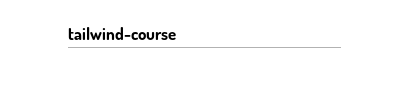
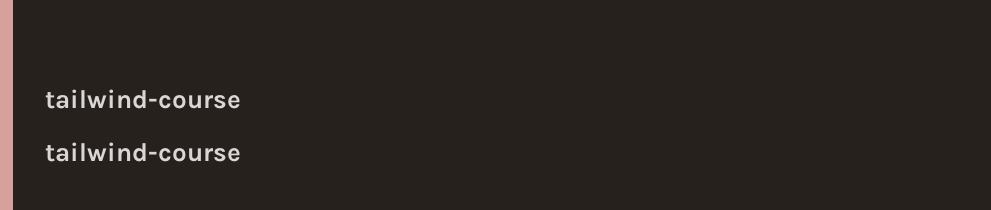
[68,27,176,40] tailwind-course -> [45,89,241,109] [45,142,241,162] tailwind-course // tailwind-course

